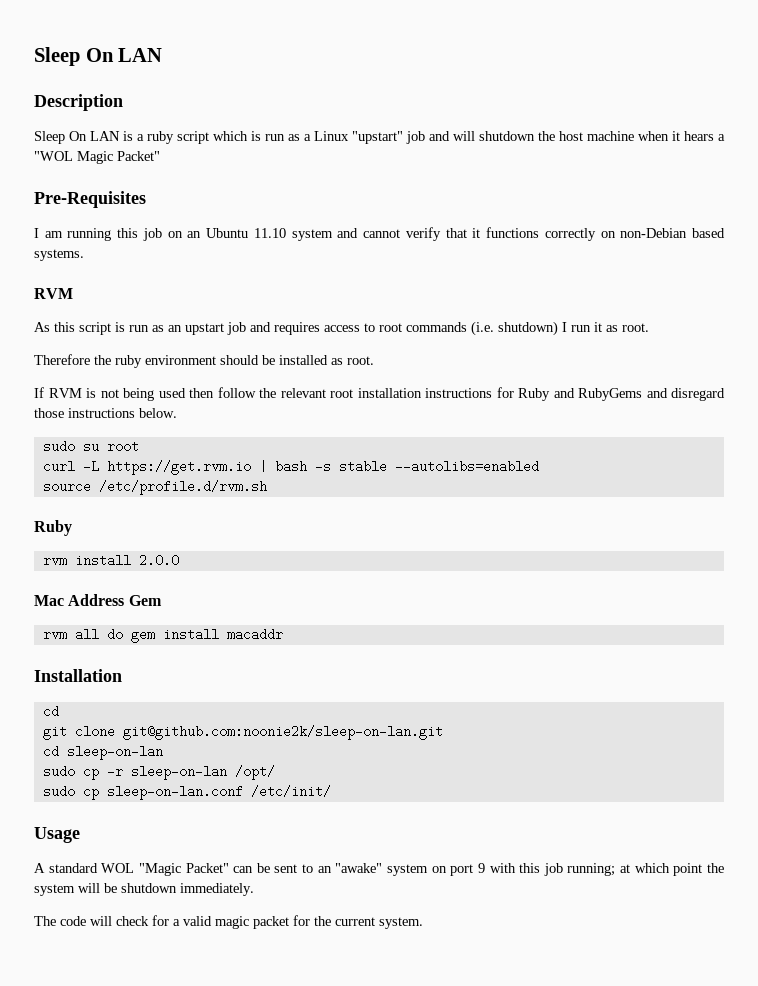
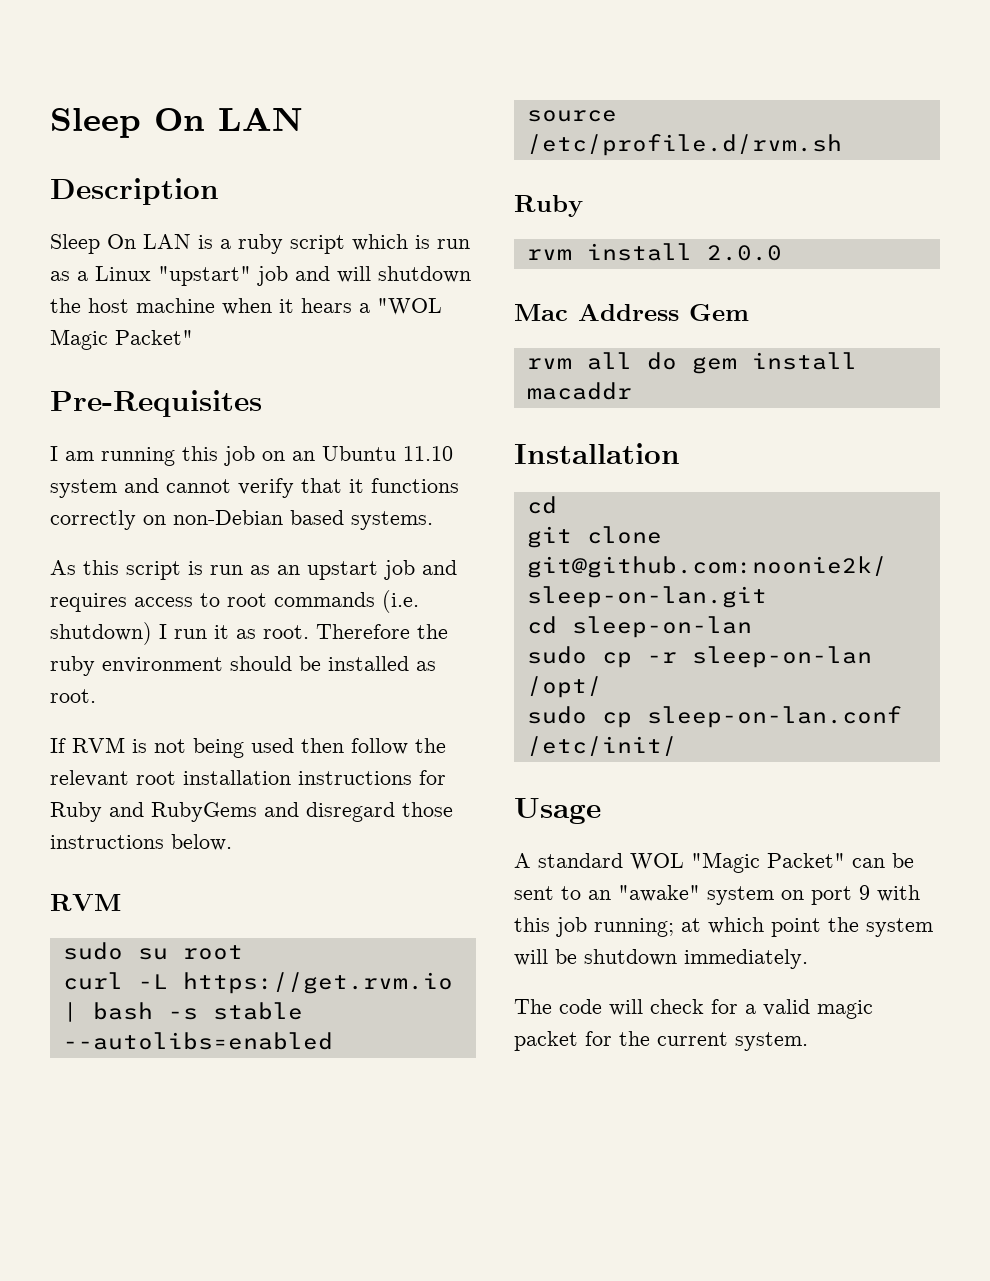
[34,288,73,299] // RVM -> (433, 520) none
(649, 327) // -> (309, 632) none
(177, 413) none -> [50,894,121,911] // RVM

